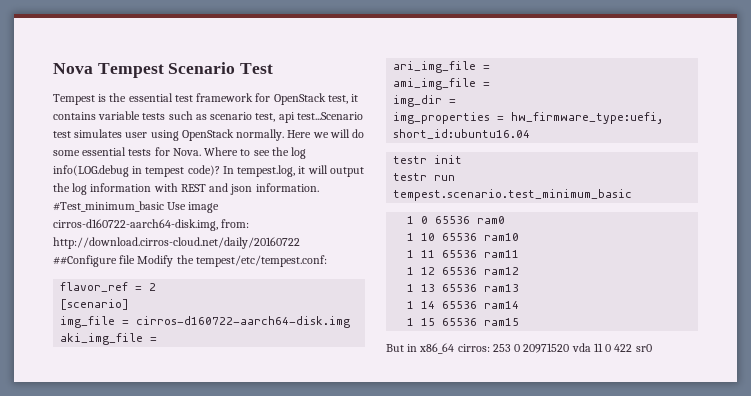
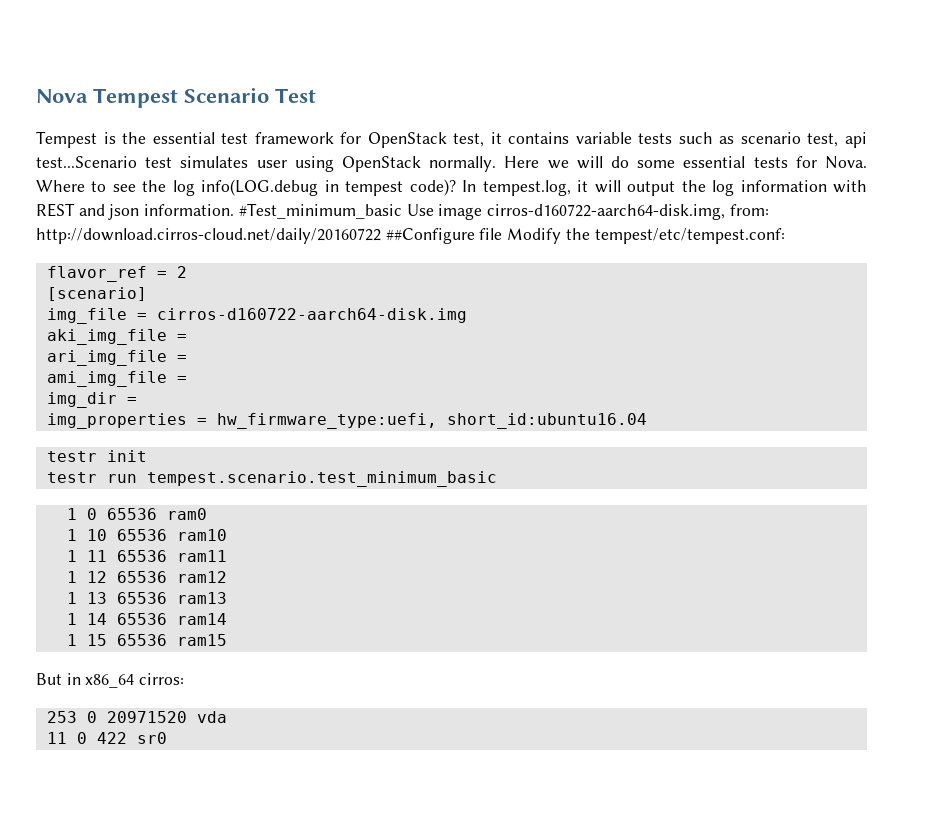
(490, 348) none -> (185, 679) //
(591, 347) none -> (227, 717) //

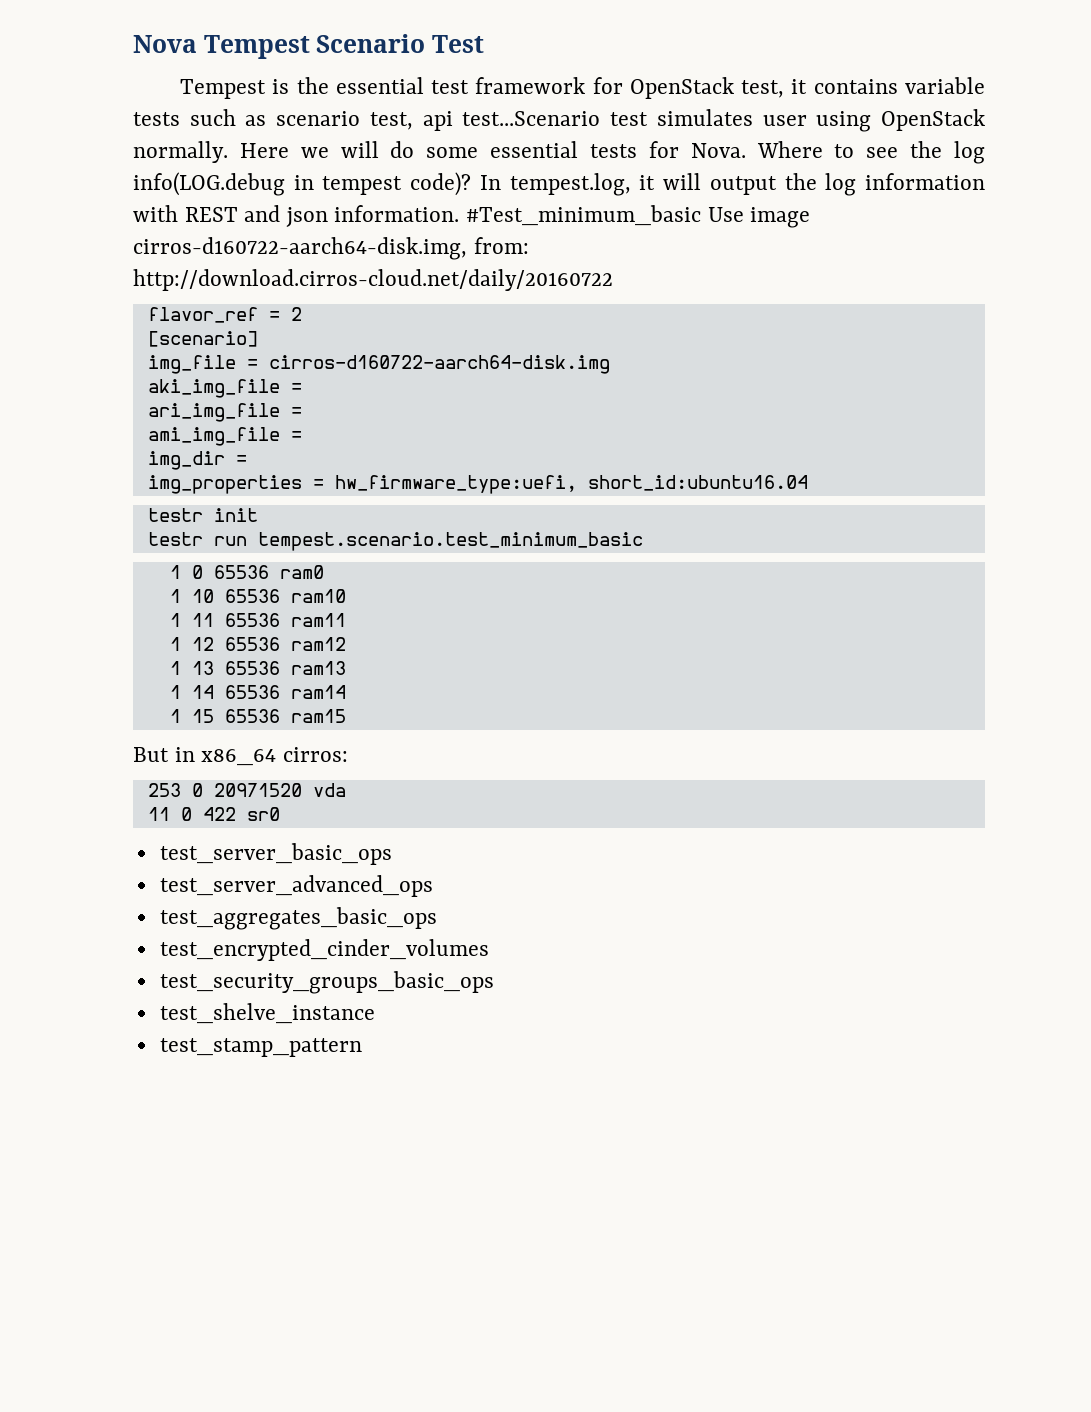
[385,228,785,244] ##Configure file Modify the tempest/etc/tempest.conf: -> (613, 280) none
(167, 738) none -> [159,843,392,865] [159,875,433,897] [159,907,437,930] [159,939,489,961] [159,971,494,994] [159,1003,375,1024] [159,1038,362,1057] // test_server_basic_ops // test_server_advanced_ops // test_aggregates_basic_ops // test_encrypted_cinder_volumes // test_security_groups_basic_ops // test_shelve_instance // test_stamp_pattern

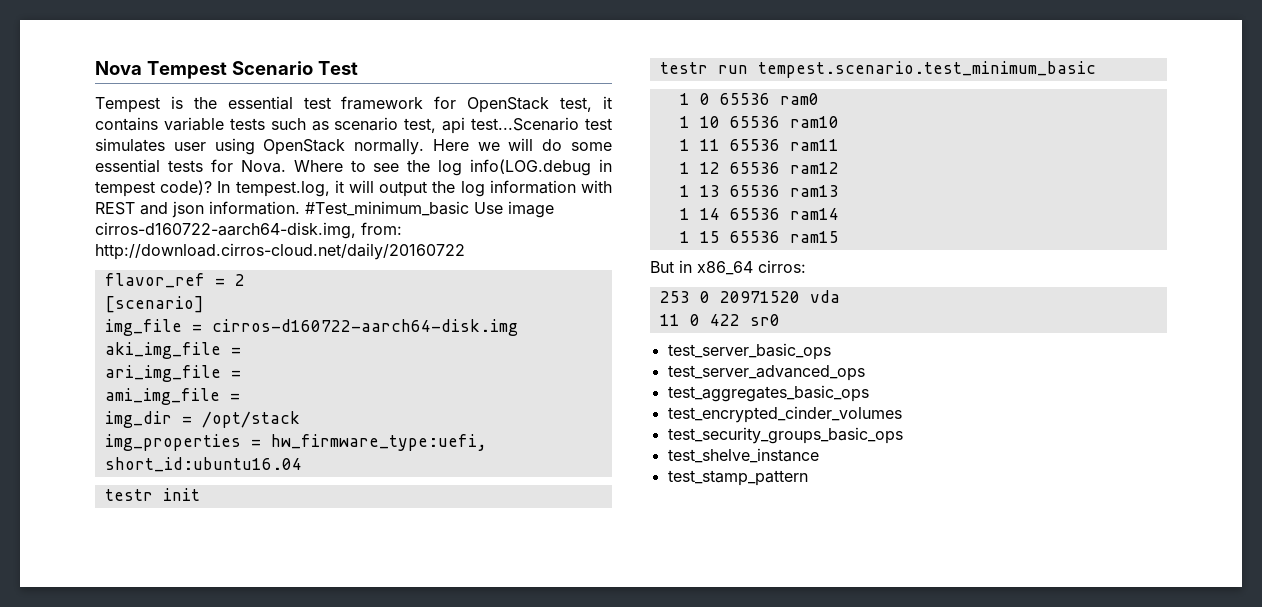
(247, 460) none -> [201,411,300,428] /opt/stack

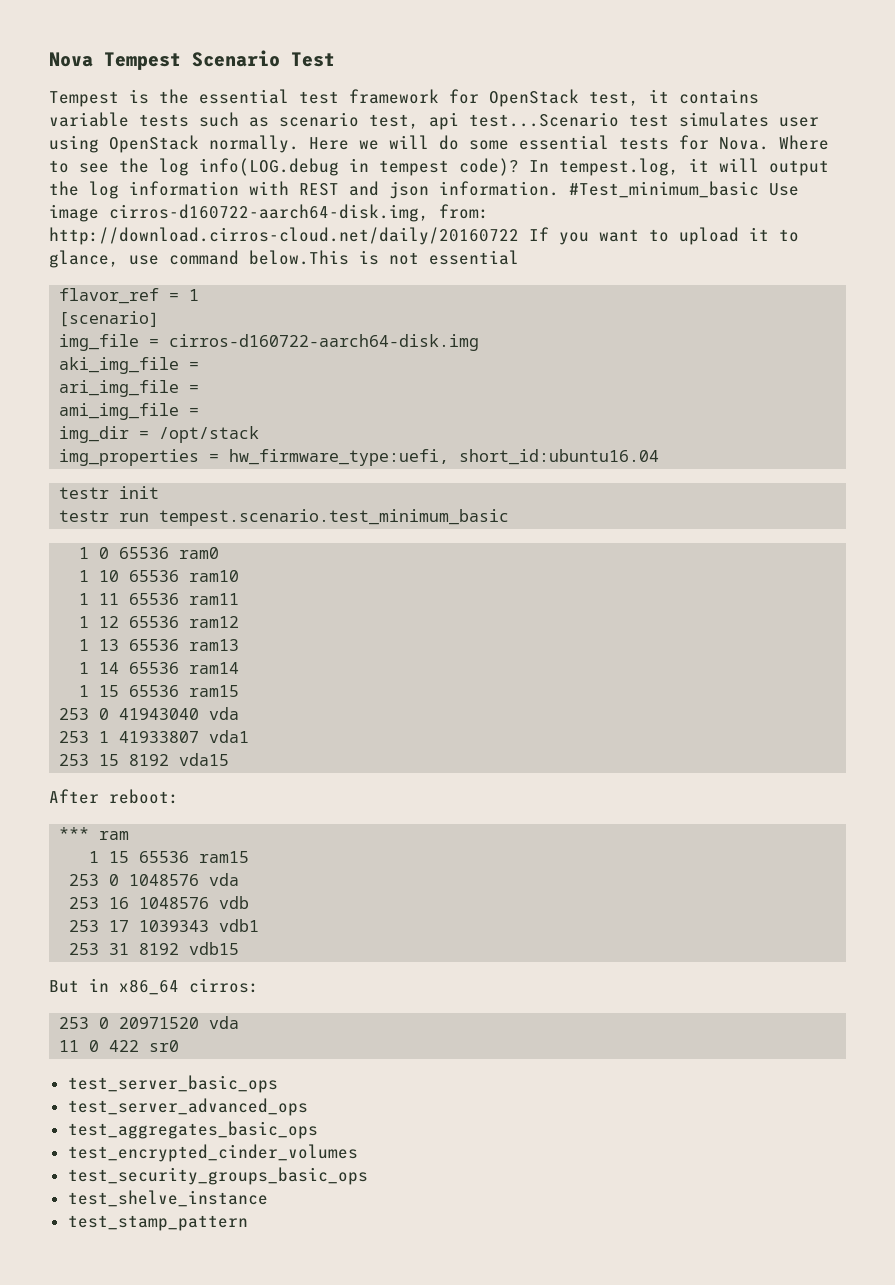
(465, 251) none -> [529,227,799,245] [49,250,519,268] If you want to upload it to glance, use command below.This is not essential
[234,274,245,286] 2 -> [189,289,200,301] 1
(839, 237) none -> [59,707,240,720] [59,730,250,743] [59,753,230,766] [49,789,179,804] [59,827,130,840] [89,851,250,863] [69,873,240,886] [69,896,250,909] [69,919,260,932] [69,942,240,955] // 253 0 41943040 vda // 253 1 41933807 vda1 // 253 15 8192 vda15 // After reboot: // *** ram // 1 15 65536 ram15 // 253 0 1048576 vda // 253 16 1048576 vdb // 253 17 1039343 vdb1 // 253 31 8192 vdb15

